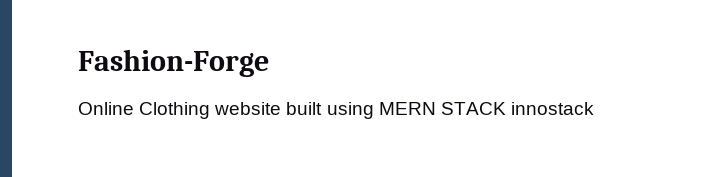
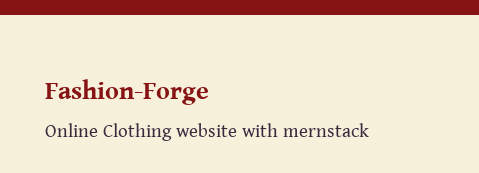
[286,102,594,119] built using MERN STACK innostack -> [241,123,369,137] with mernstack

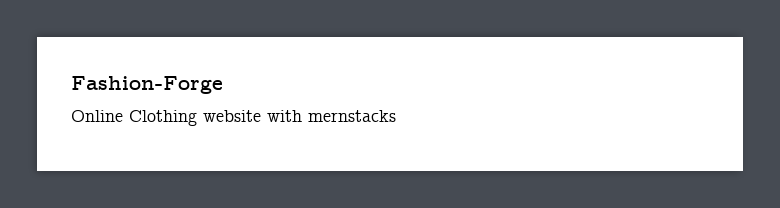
[282,123,369,137] mernstack -> [308,110,396,122] mernstacks

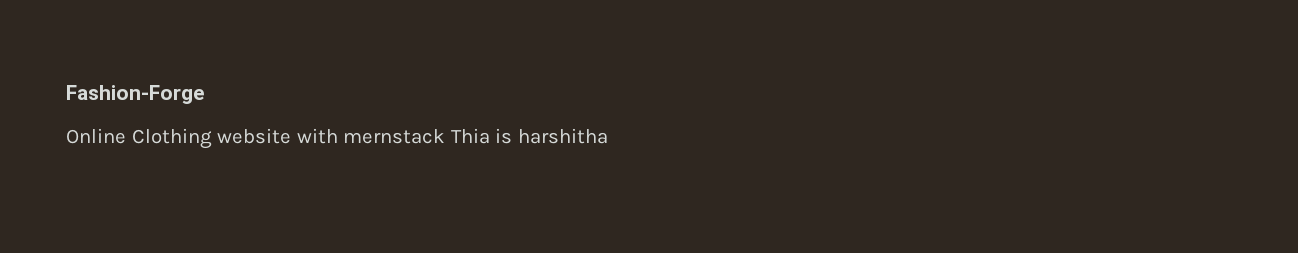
[308,110,396,122] mernstacks -> [343,128,608,144] mernstack Thia is harshitha

